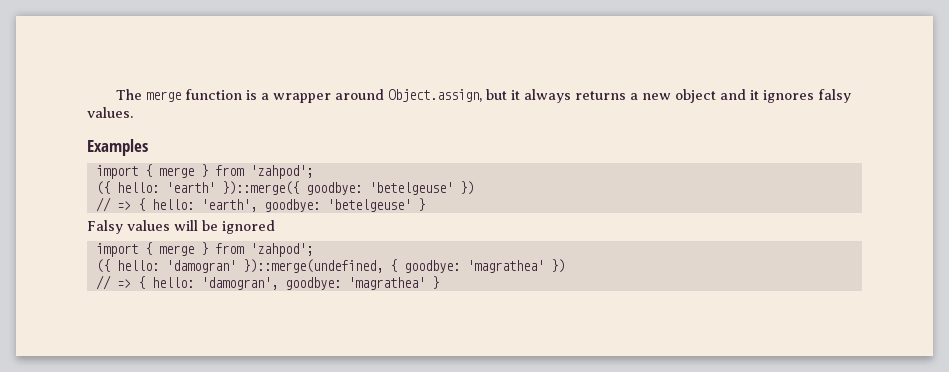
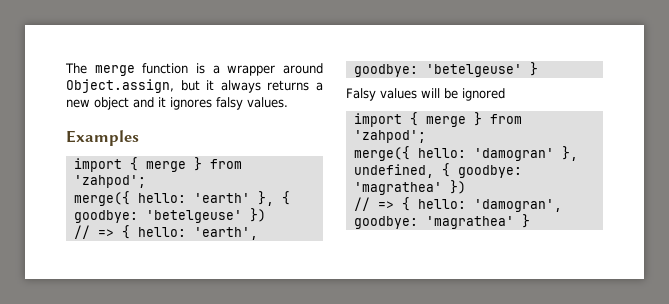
[95,181,110,195] ({ -> [73,191,130,206] merge({
[221,181,299,195] })::merge({ -> [257,191,290,206] }, {
[95,259,110,273] ({ -> [353,146,410,161] merge({
[242,259,383,273] })::merge(undefined, -> [561,146,578,161] [353,164,434,178] }, undefined,

